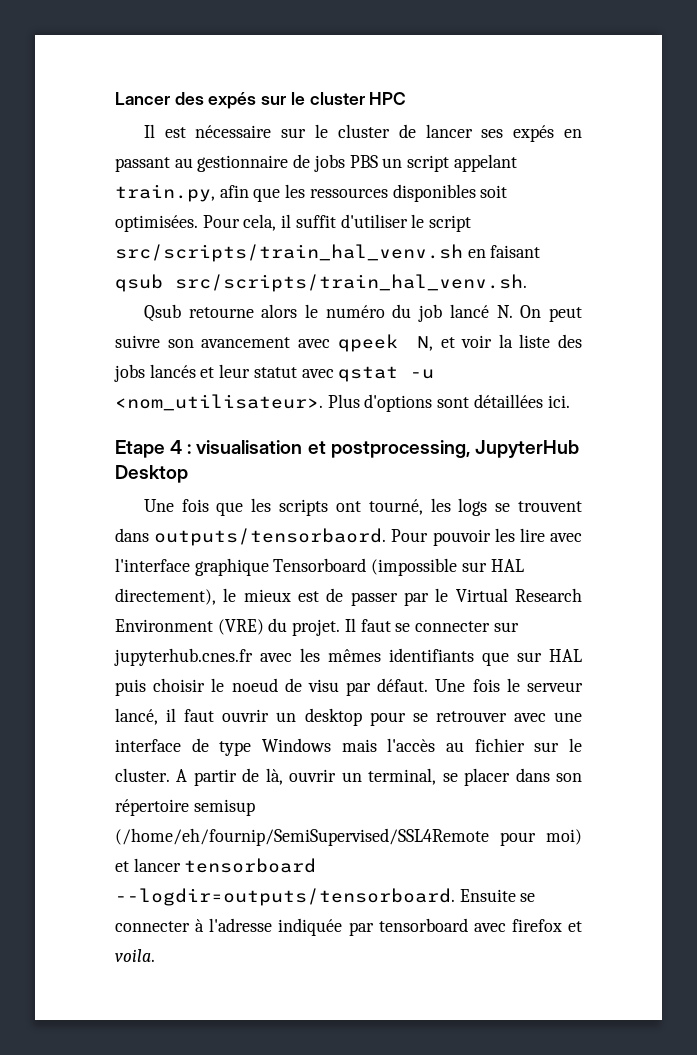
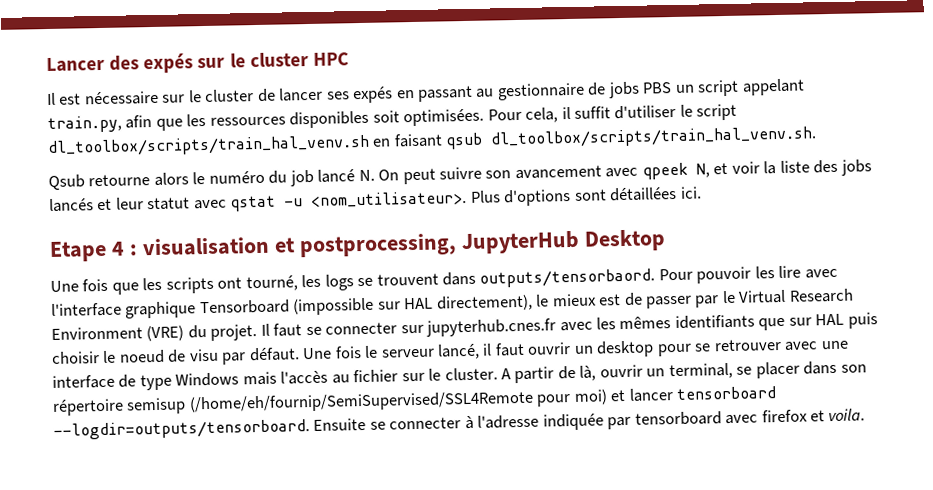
[115,244,463,262] src/scripts/train_hal_venv.sh -> [47,134,370,158] dl_toolbox/scripts/train_hal_venv.sh
[175,274,527,292] src/scripts/train_hal_venv.sh. -> [490,126,818,149] dl_toolbox/scripts/train_hal_venv.sh.

